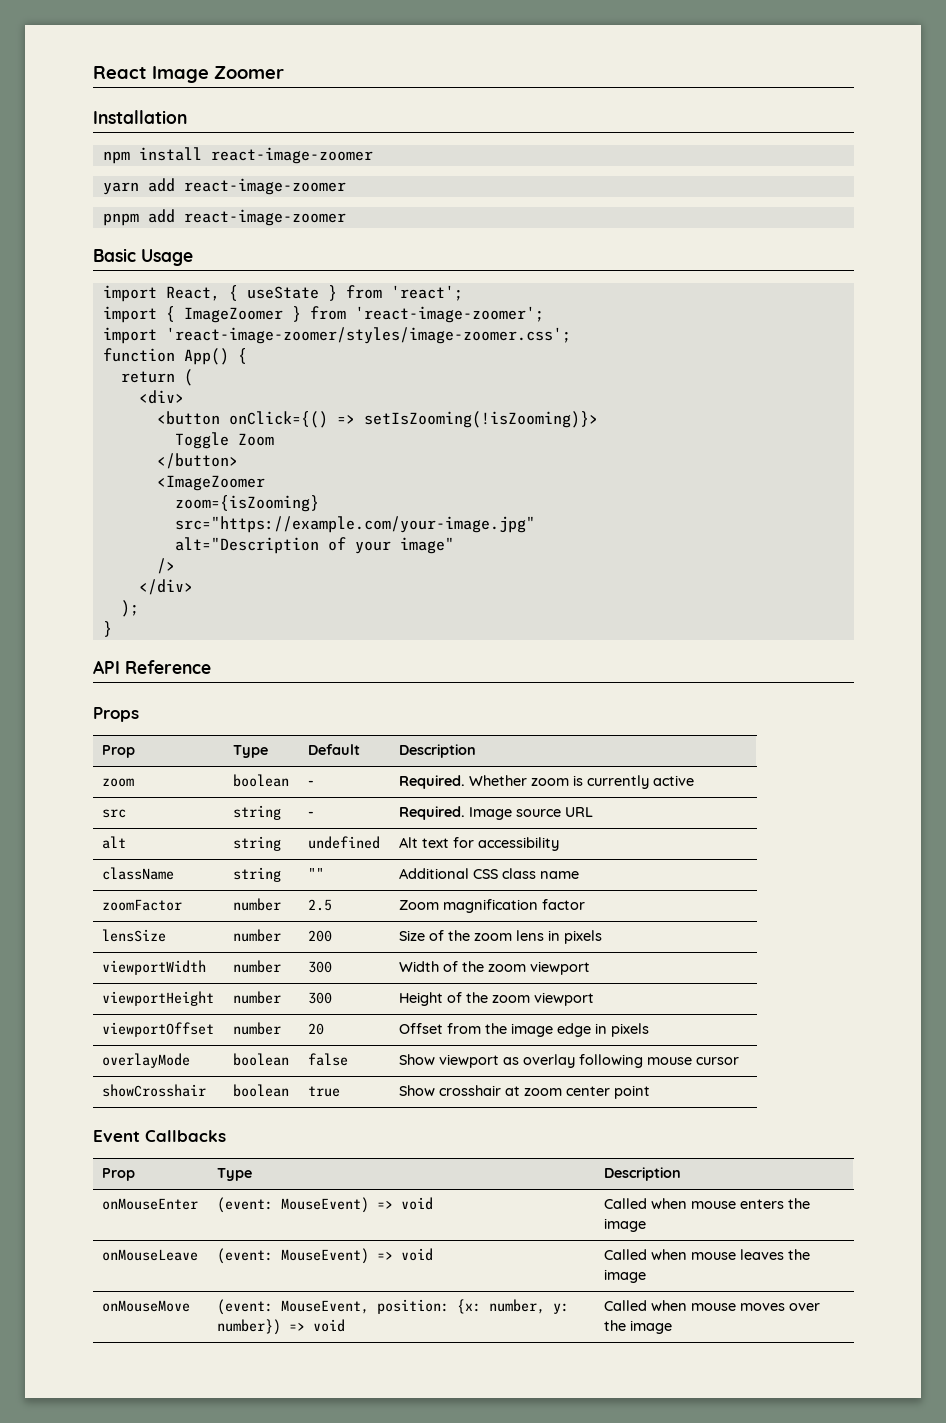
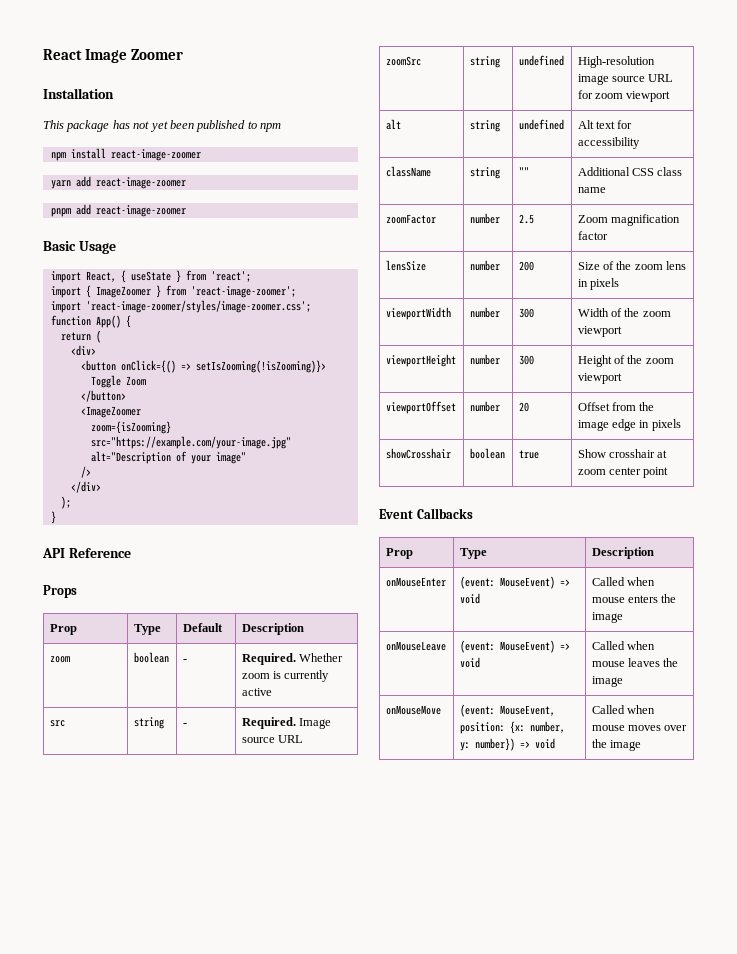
(187, 117) none -> [43,120,281,132] // This package has not yet been published to npm
(594, 812) none -> [385,56,421,66] [469,56,500,68] [518,55,564,66] [577,56,655,68] [577,74,674,85] [577,90,671,102] // zoomSrc | string | undefined | High-resolution image source URL for zoom viewport
[102,1053,191,1068] [233,1053,290,1066] [308,1053,349,1066] [399,1054,740,1068] // overlayMode | boolean | false | Show viewport as overlay following mouse cursor -> (681, 425) none

